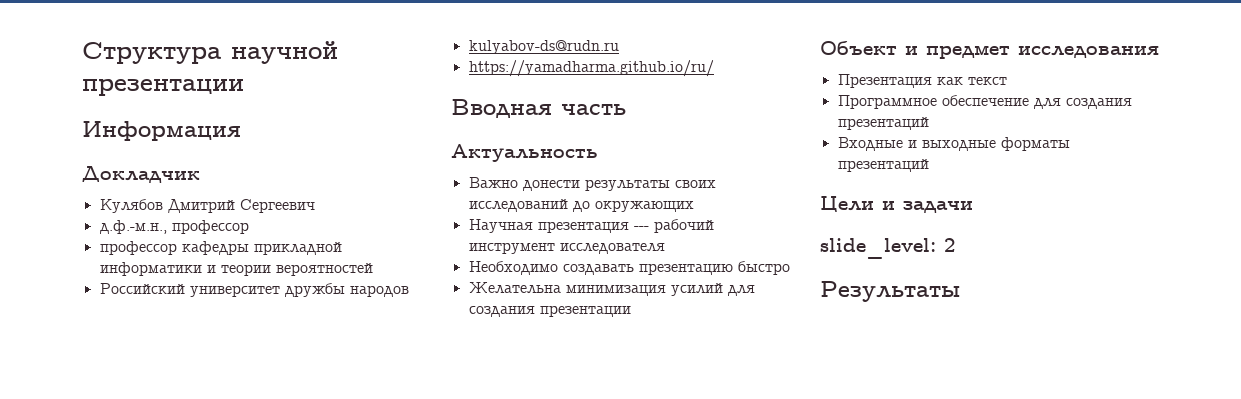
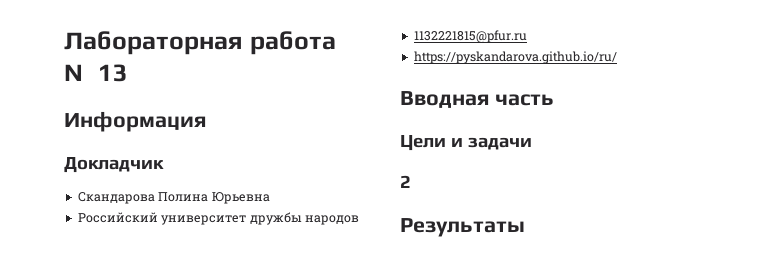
[82,41,338,64] [82,79,244,96] Структура научной презентации -> [64,31,336,55] [64,64,128,82] Лабораторная работа №13
[99,199,315,213] [99,220,249,234] [99,241,342,255] [99,262,373,276] Кулябов Дмитрий Сергеевич // д.ф.-м.н., профессор // профессор кафедры прикладной информатики и теории вероятностей -> [77,192,270,204] Скандарова Полина Юрьевна
[468,40,619,54] [468,60,714,77] kulyabov-ds@rudn.ru // https://yamadharma.github.io/ru/ -> [413,30,527,43] [413,51,617,64] 1132221815@pfur.ru // https://pyskandarova.github.io/ru/
[451,144,598,162] [468,177,716,191] [468,199,694,212] [468,219,714,233] [468,242,665,254] [468,261,790,275] [468,282,755,296] [468,305,631,317] [820,41,1159,59] [837,74,1007,88] [837,95,1132,109] [837,117,929,130] [837,137,1070,151] [837,159,929,172] // Актуальность // Важно донести результаты своих исследований до окружающих // Научная презентация --- рабочий инструмент исследователя // Необходимо создавать презентацию быстро // Желательна минимизация усилий для создания презентации // Объект и предмет исследования // Презентация как текст // Программное обеспечение для создания презентаций // Входные и выходные форматы презентаций -> (554, 100) none
[820,238,936,259] slide_level: -> (532, 143) none

